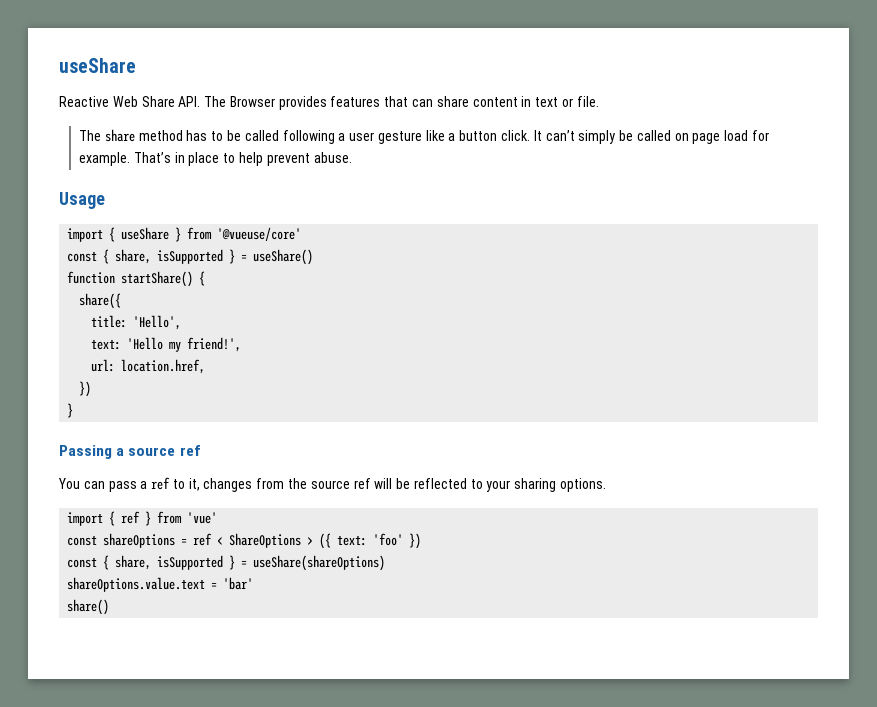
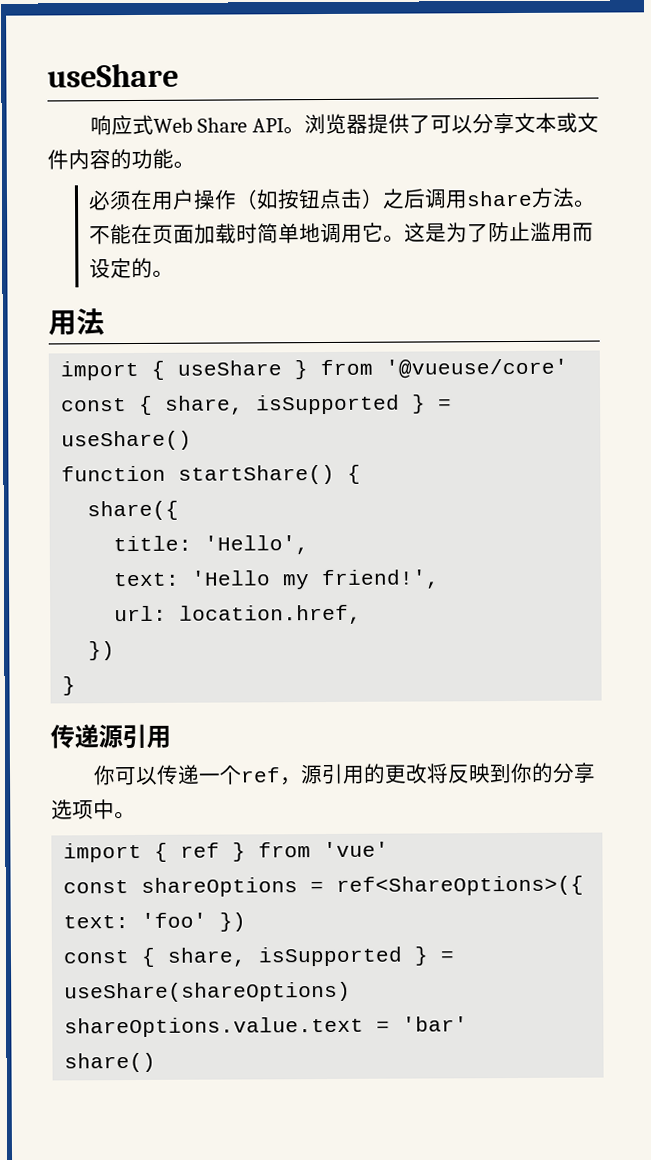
[59,96,109,107] Reactive -> [89,114,154,136] 响应式
[178,96,599,110] [79,129,769,144] [79,152,352,166] [59,192,105,209] API. The Browser provides features that can share content in text or file. // The share method has to be called following a user gesture like a button click. It can’t simply be called on page load for example. That’s in place to help prevent abuse. // Usage -> [251,112,599,135] [47,148,195,170] [87,187,596,211] [88,221,594,245] [88,257,174,279] [48,308,105,336] API。浏览器提供了可以分享文本或文件内容的功能。 // 必须在用户操作（如按钮点击）之后调用share方法。不能在页面加载时简单地调用它。这是为了防止滥用而设定的。 // 用法
[59,445,201,459] [58,477,607,492] Passing a source ref // You can pass a ref to it, changes from the source ref will be reflected to your sharing options. -> [50,723,171,749] [92,762,596,786] [51,799,136,820] 传递源引用 // 你可以传递一个ref，源引用的更改将反映到你的分享选项中。
[193,533,332,549] ref < ShareOptions > ({ -> [336,875,585,896] ref<ShareOptions>({

